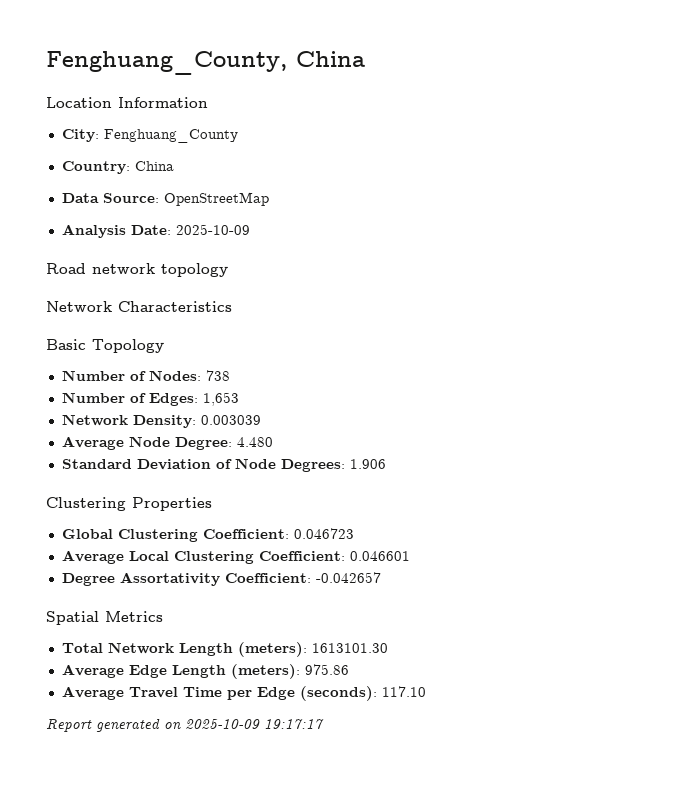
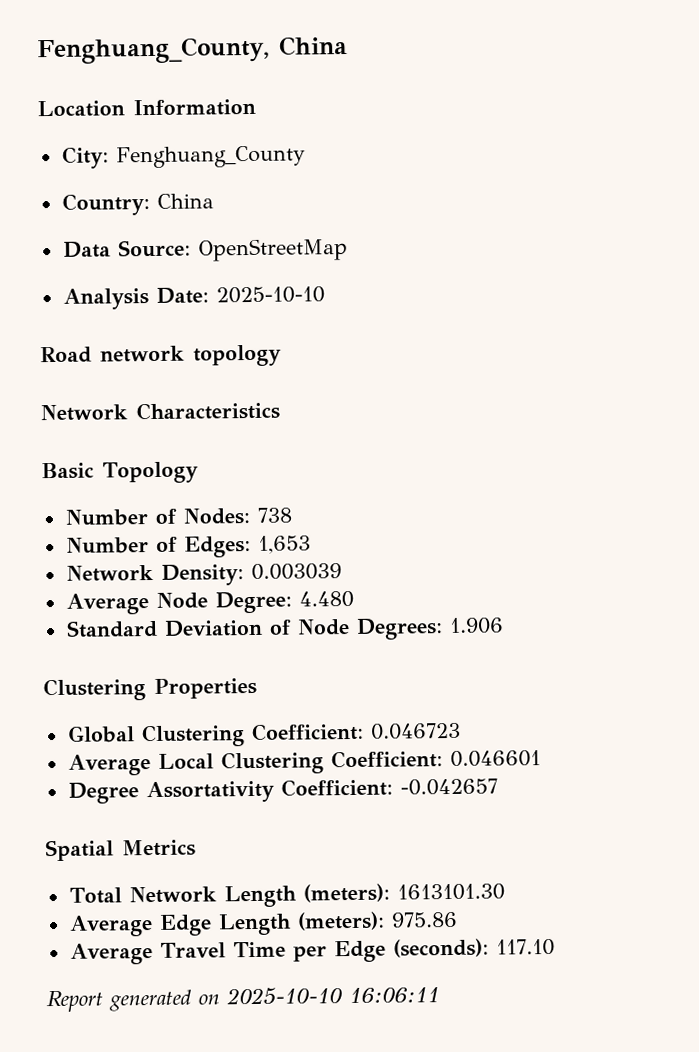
[175,224,250,235] 2025-10-09 -> [215,286,325,304] 2025-10-10
[185,719,324,729] 2025-10-09 19:17:17 -> [226,987,440,1006] 2025-10-10 16:06:11

